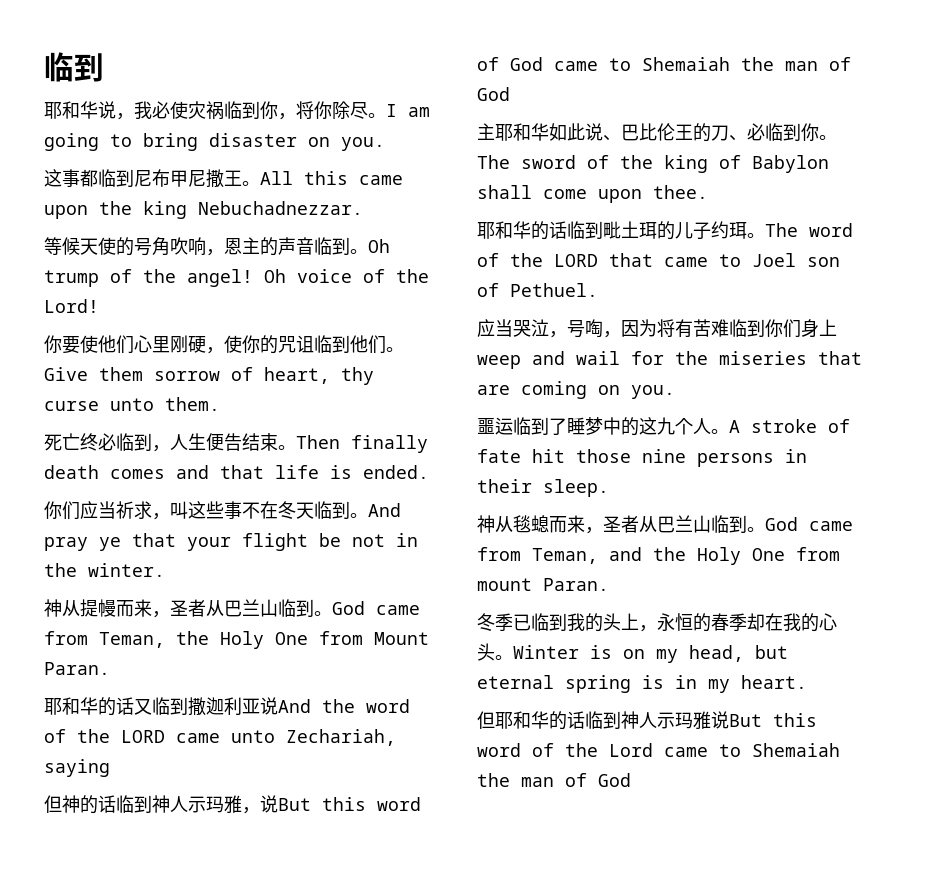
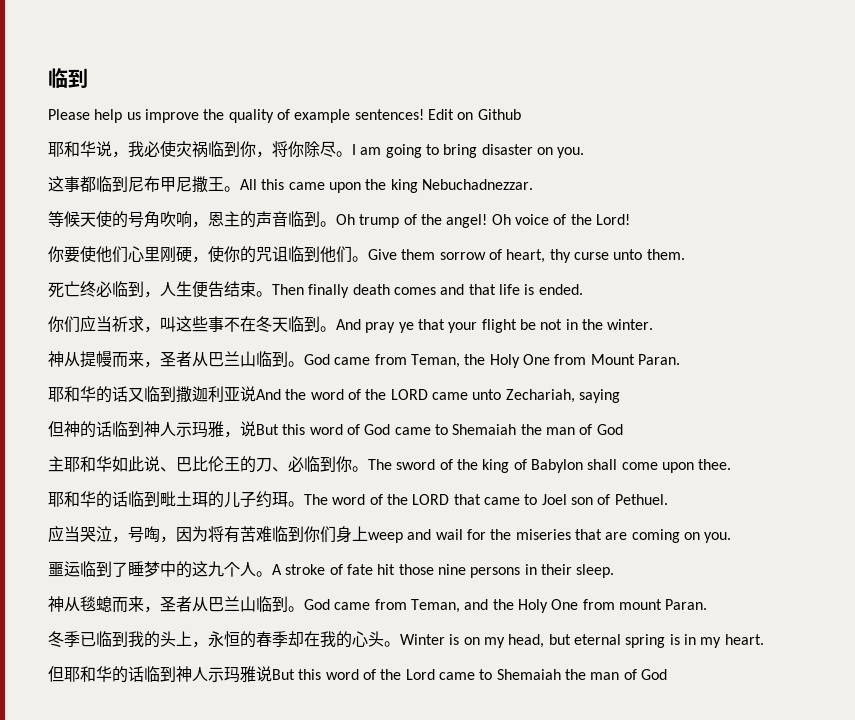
[44,52,104,82] 临到 -> [48,68,88,88] [48,109,521,123] 临到 // Please help us improve the quality of example sentences! Edit on Github

